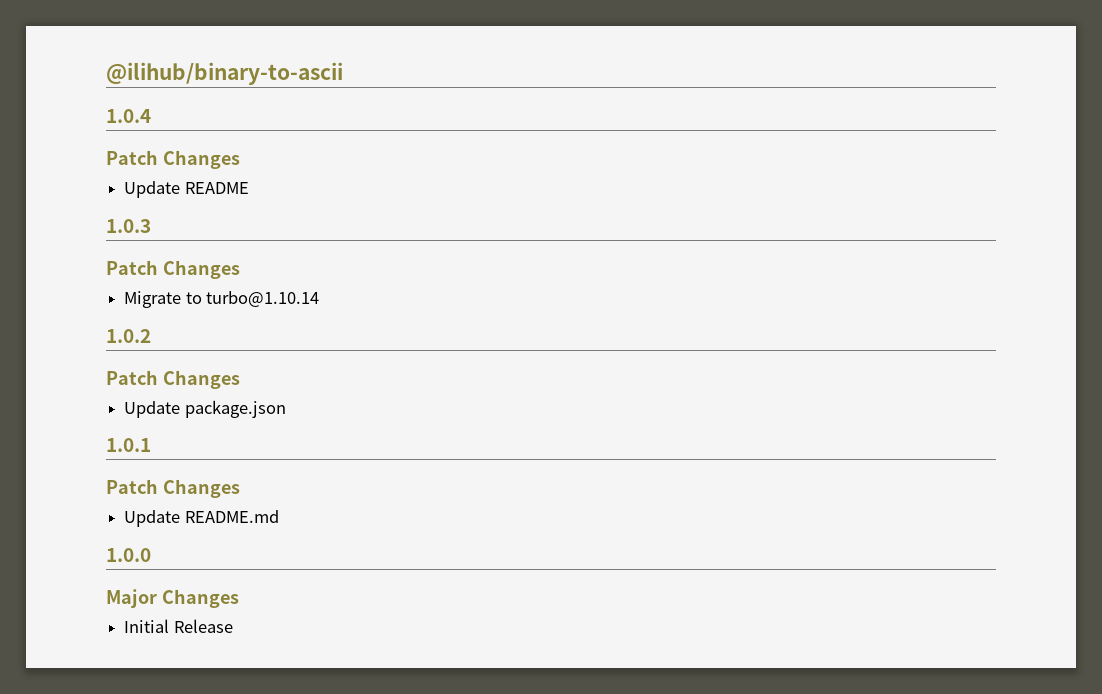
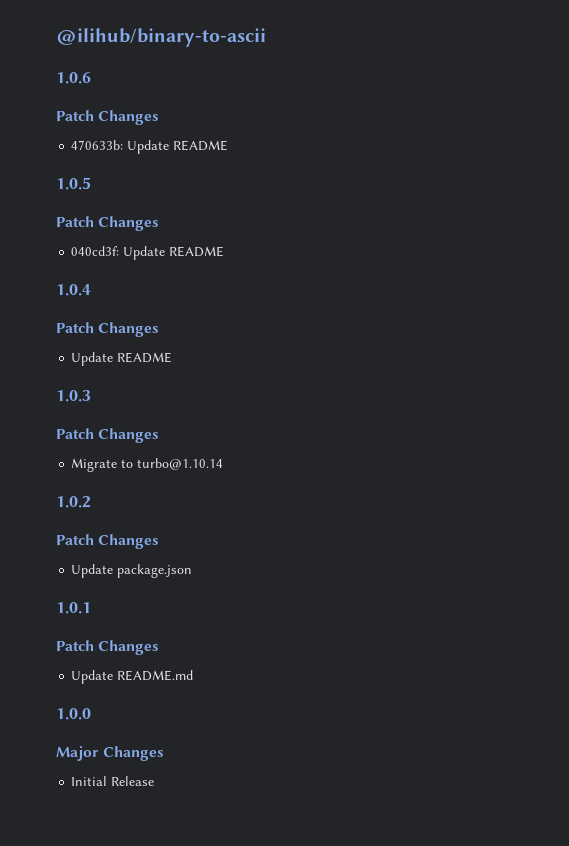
(343, 73) none -> [56,72,91,84] [56,110,160,125] [71,140,229,154] [56,177,91,190] [56,216,160,231] [71,246,225,260] // 1.0.6 // Patch Changes // 470633b: Update README // 1.0.5 // Patch Changes // 040cd3f: Update README

